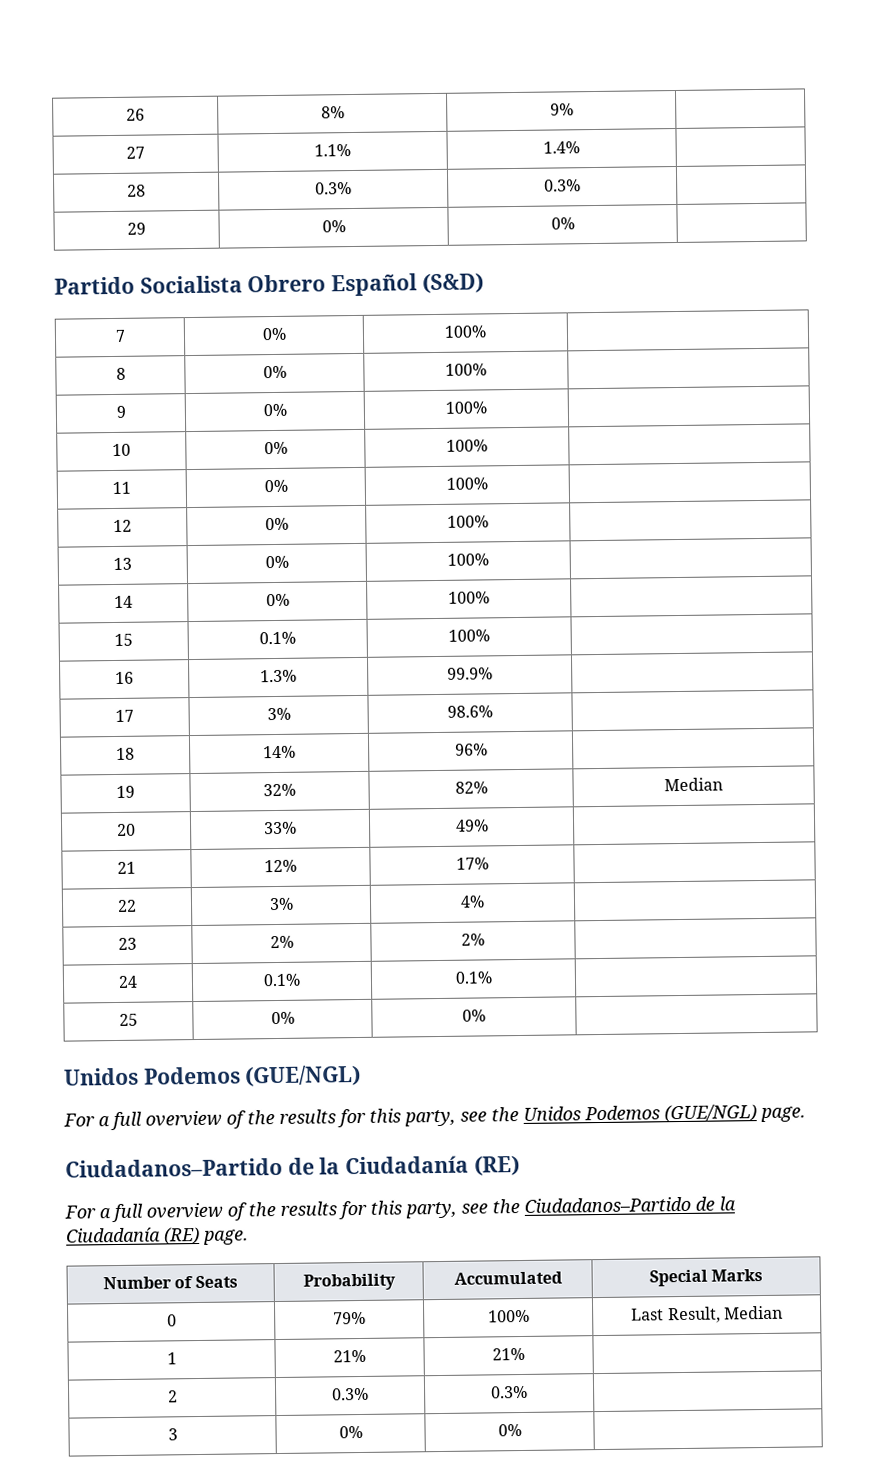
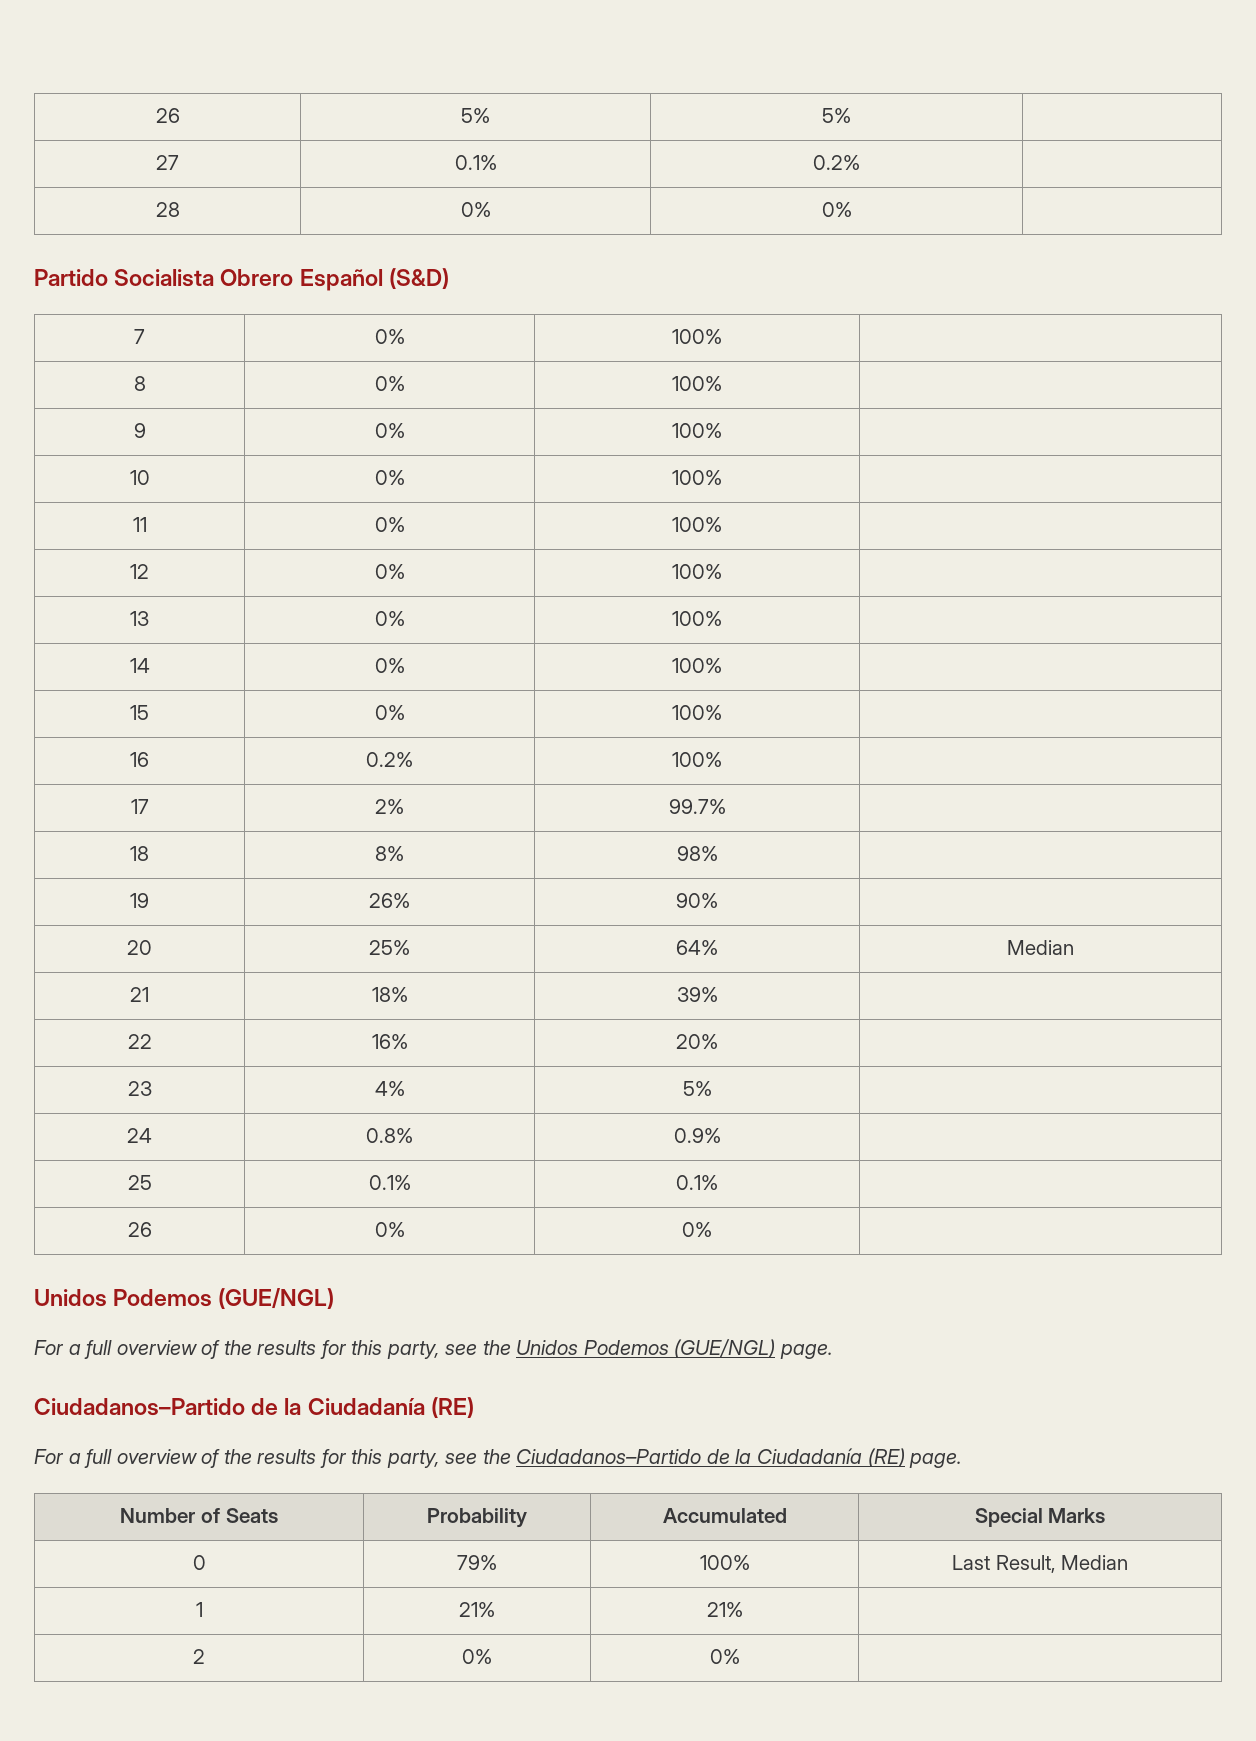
[126,108,145,121] [320,106,345,119] [549,103,574,116] 26 | 8% | 9% -> [155,108,180,123] [461,108,490,123] [822,108,851,123] 26 | 5% | 5%
[314,144,351,157] [543,141,580,154] 1.1% | 1.4% -> [454,155,497,170] [813,155,860,170] 0.1% | 0.2%
[315,182,352,195] [544,179,581,192] [127,222,146,235] | 0.3% | 0.3% | // 29 -> (180, 209) none
[259,631,296,645] 0.1% -> [374,705,405,720] 0%
[260,669,297,683] [447,667,493,680] 1.3% | 99.9% -> [366,752,413,767] [672,752,722,767] 0.2% | 100%
[266,707,291,721] [447,705,493,718] 3% | 98.6% -> [375,799,404,814] [668,799,726,814] 2% | 99.7%
[263,745,296,759] [454,743,488,756] 14% | 96% -> [375,846,404,861] [676,846,718,861] 8% | 98%
[263,783,296,797] [454,781,488,794] [664,777,723,792] [117,823,136,836] [263,821,297,835] [454,819,489,832] 32% | 82% | Median // 20 | 33% | 49% | -> [369,893,410,908] [676,893,718,908] [127,940,152,955] [369,940,410,955] [676,940,718,955] [1007,940,1074,955] 26% | 90% | // 20 | 25% | 64% | Median
[264,859,297,873] [455,857,489,870] 12% | 17% -> [371,987,408,1002] [676,987,718,1002] 18% | 39%
[268,897,294,911] [460,895,485,908] 3% | 4% -> [371,1034,408,1049] [676,1034,718,1049] 16% | 20%
[269,935,294,949] [461,933,485,946] 2% | 2% -> [374,1081,405,1096] [682,1081,712,1096] 4% | 5%
(138, 981) none -> [366,1128,413,1143] [673,1128,721,1143] [127,1175,152,1190] | 0.8% | 0.9% | // 25
[119,1013,138,1026] 25 -> [127,1222,152,1237] 26
[332,1387,369,1401] [491,1385,528,1399] [167,1428,178,1441] | 0.3% | 0.3% | // 3 -> (205, 1656) none

